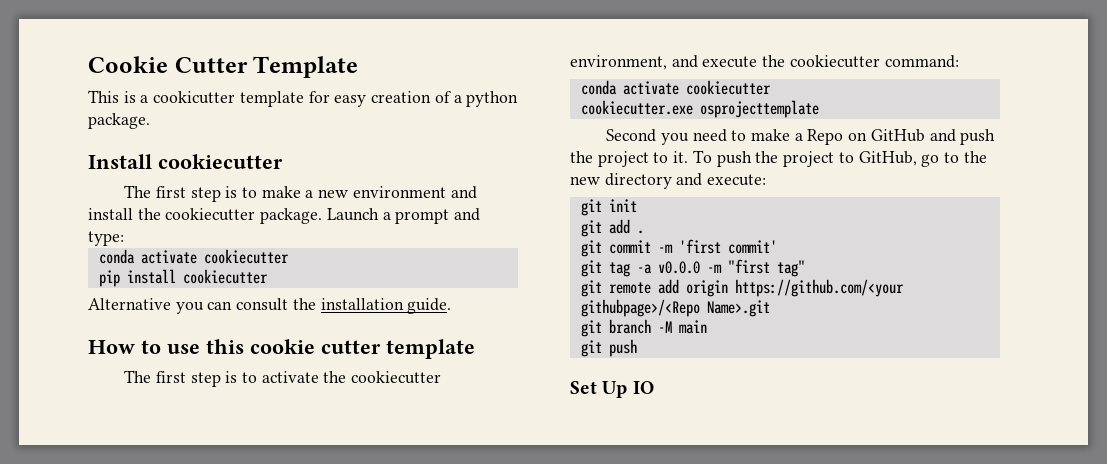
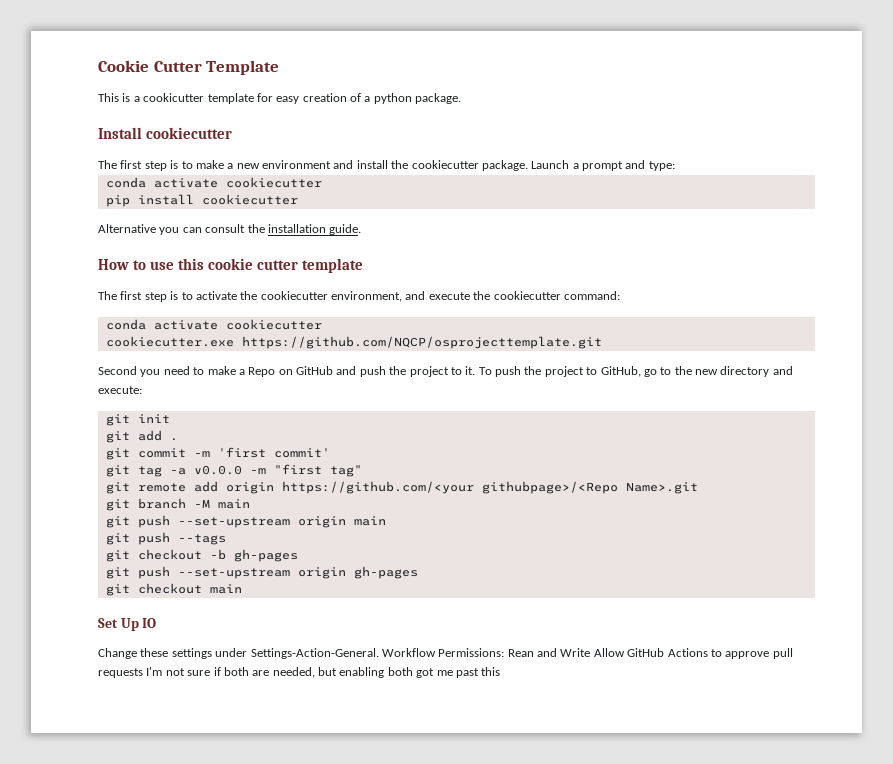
[699,100,819,118] osprojecttemplate -> [241,336,602,349] https://github.com/NQCP/osprojecttemplate.git
[570,381,654,398] // Set Up IO -> [177,516,386,528] [105,532,226,545] [105,549,298,562] [105,566,418,579] [105,583,242,596] [98,618,157,631] [98,648,793,659] [98,667,501,678] --set-upstream origin main // git push --tags // git checkout -b gh-pages // git push --set-upstream origin gh-pages // git checkout main // Set Up IO // Change these settings under Settings-Action-General. Workflow Permissions: Rean and Write Allow GitHub Actions to approve pull requests I'm not sure if both are needed, but enabling both got me past this

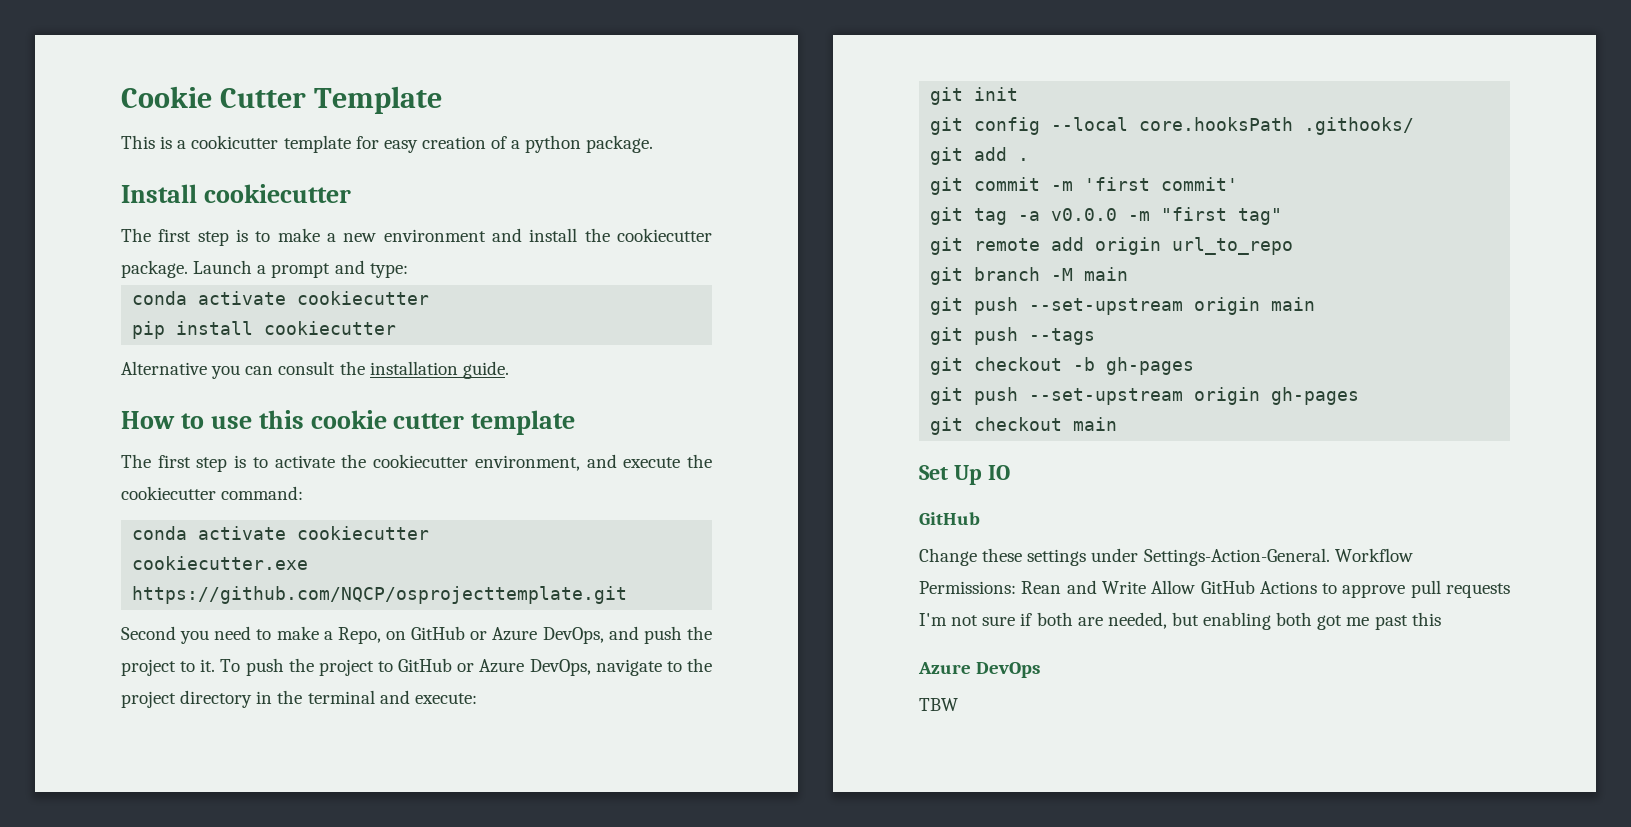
[248,367,276,377] Repo -> [337,627,381,644] Repo,
(333, 370) none -> [470,627,604,644] or Azure DevOps,
[600,366,770,377] GitHub, go to the new directory -> [398,658,712,676] [121,690,375,708] GitHub or Azure DevOps, navigate to the project directory in the terminal
(170, 418) none -> [930,117,1415,135] // git config --local core.hooksPath .githooks/
[281,481,698,494] https://github.com/<your githubpage>/<Repo Name>.git -> [1172,237,1294,255] url_to_repo
(157, 623) none -> [919,512,980,525] // GitHub
(501, 671) none -> [918,662,1041,678] [919,698,958,711] // Azure DevOps // TBW

